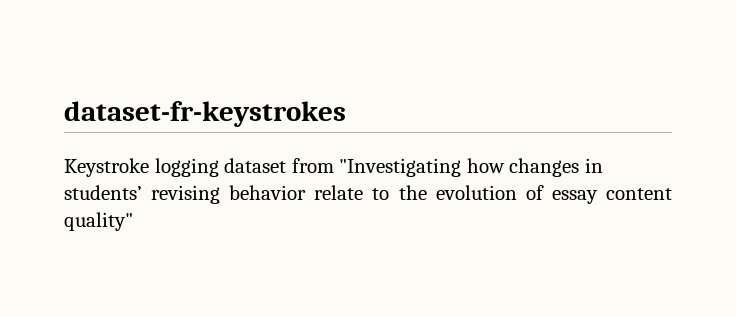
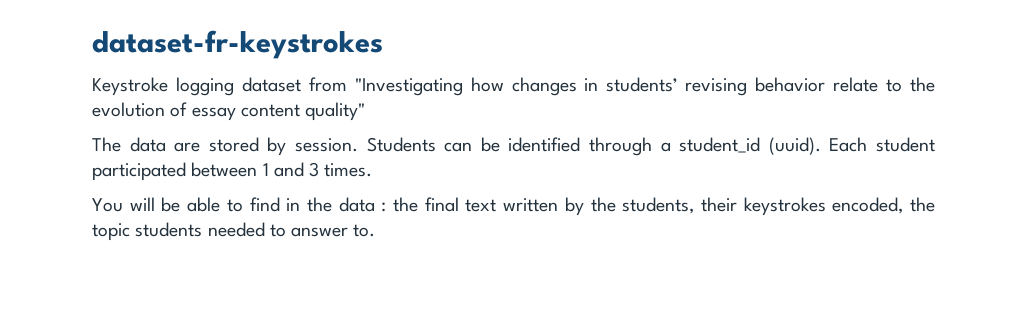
(133, 221) none -> [92,137,936,156] [92,162,373,181] [92,197,936,216] [92,222,376,241] // The data are stored by session. Students can be identified through a student_id (uuid). Each student participated between 1 and 3 times. // You will be able to find in the data : the final text written by the students, their keystrokes encoded, the topic students needed to answer to.

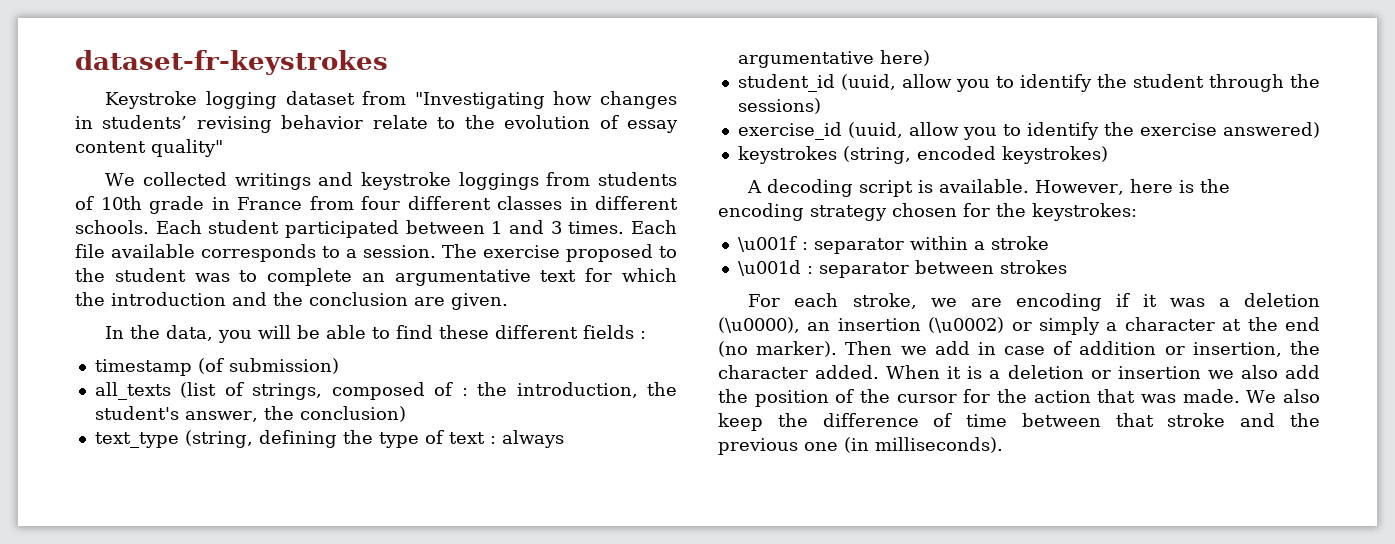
[92,137,821,156] The data are stored by session. Students can be identified through a student_id (uuid). -> [105,172,677,190] [75,196,678,214] [75,220,149,234] We collected writings and keystroke loggings from students of 10th grade in France from four different classes in different schools.
[92,198,123,212] // You -> [631,220,678,234] [75,244,677,262] [75,268,677,286] [75,292,508,310] [105,325,253,343] Each file available corresponds to a session. The exercise proposed to the student was to complete an argumentative text for which the introduction and the conclusion are given. // In the data, you
[286,197,936,216] [92,222,376,241] in the data : the final text written by the students, their keystrokes encoded, the topic students needed to answer to. -> [439,325,647,339] [94,358,339,376] [94,382,678,400] [94,406,406,422] [94,430,564,448] [737,50,930,68] [737,74,1320,92] [737,98,821,114] [737,122,1320,140] [737,146,1108,164] [747,179,1231,197] [718,203,1137,221] [737,236,1049,254] [737,260,1067,278] [748,293,1320,311] [718,317,1320,335] [718,341,1320,357] [718,365,1320,379] [718,389,1320,407] [718,413,1320,431] [718,437,1003,455] these different fields : // timestamp (of submission) // all_texts (list of strings, composed of : the introduction, the student's answer, the conclusion) // text_type (string, defining the type of text : always argumentative here) // student_id (uuid, allow you to identify the student through the sessions) // exercise_id (uuid, allow you to identify the exercise answered) // keystrokes (string, encoded keystrokes) // A decoding script is available. However, here is the encoding strategy chosen for the keystrokes: // \u001f : separator within a stroke // \u001d : separator between strokes // For each stroke, we are encoding if it was a deletion (\u0000), an insertion (\u0002) or simply a character at the end (no marker). Then we add in case of addition or insertion, the character added. When it is a deletion or insertion we also add the position of the cursor for the action that was made. We also keep the difference of time between that stroke and the previous one (in milliseconds).

